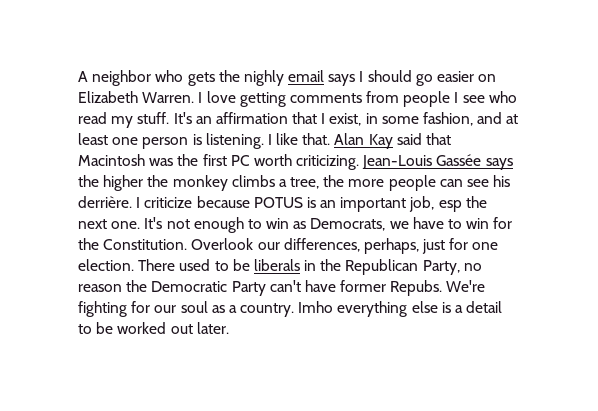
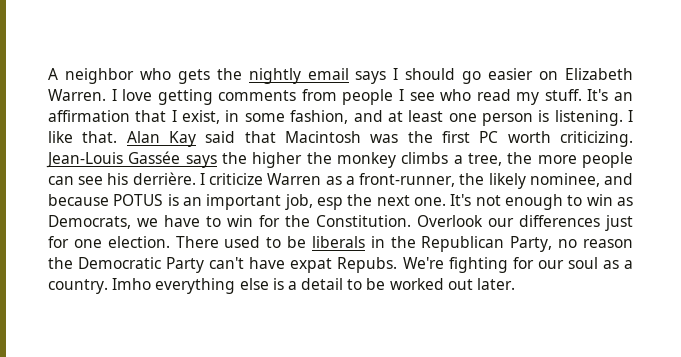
[243,70,284,86] nighly -> [248,68,301,84] nightly
(193, 202) none -> [267,173,633,189] Warren as a front-runner, the likely nominee, and
[283,238,419,254] differences, perhaps, -> [519,215,600,227] differences
[340,280,387,292] former -> [290,258,333,273] expat

